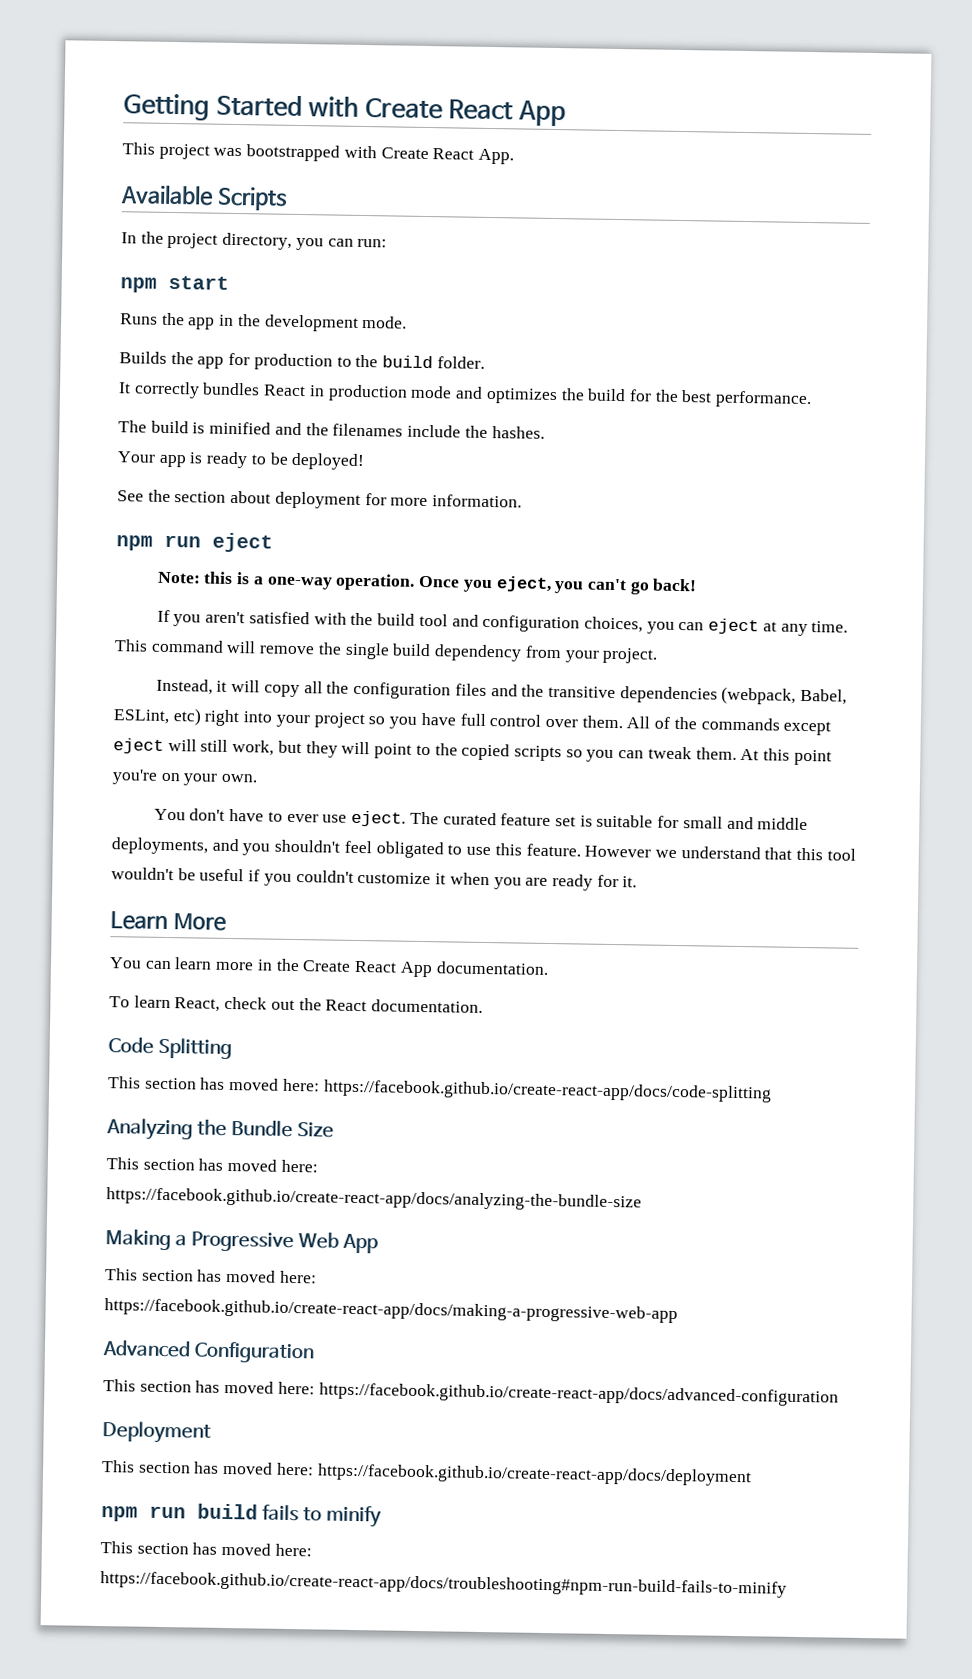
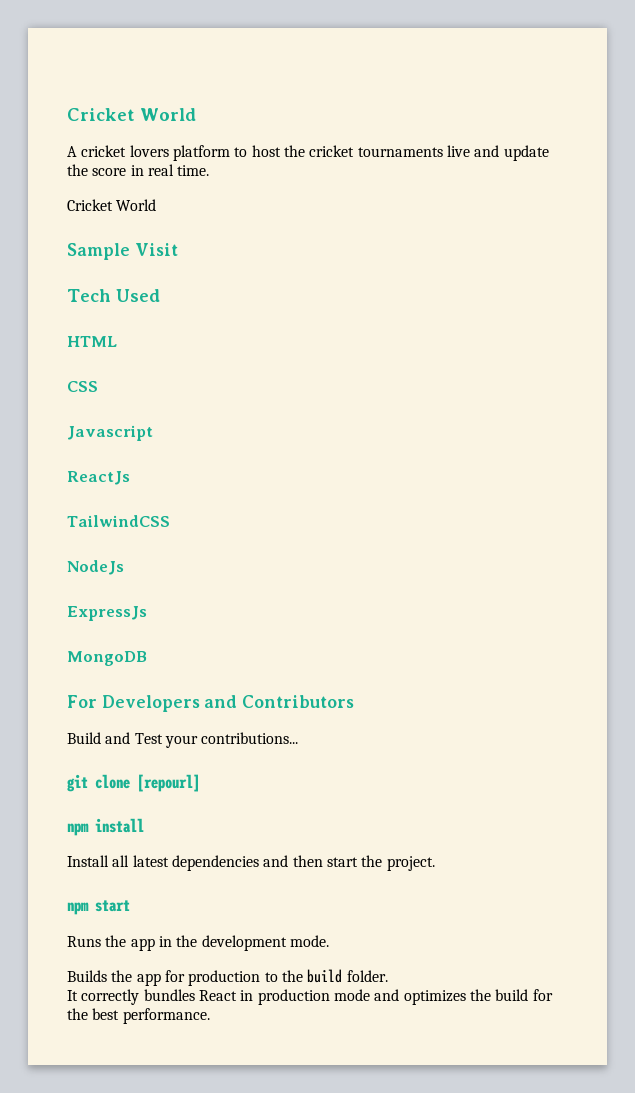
[123,93,567,127] [122,142,515,165] [120,184,288,211] [121,231,388,251] Getting Started with Create React App // This project was bootstrapped with Create React App. // Available Scripts // In the project directory, you can run: -> [67,108,196,121] [67,145,549,161] [67,164,210,176] [67,199,157,211] [67,243,178,260] [67,289,160,302] [67,336,117,347] [67,381,98,392] [67,425,153,441] [67,471,130,485] [67,515,170,527] [67,560,124,575] [67,606,147,621] [67,651,147,666] [67,695,355,712] [67,732,299,748] [67,774,200,792] [67,818,144,836] [67,855,435,871] Cricket World // A cricket lovers platform to host the cricket tournaments live and update the score in real time. // Cricket World // Sample Visit // Tech Used // HTML // CSS // Javascript // ReactJs // TailwindCSS // NodeJs // ExpressJs // MongoDB // For Developers and Contributors // Build and Test your contributions... // git clone [repourl] // npm install // Install all latest dependencies and then start the project.
[118,420,545,439] [117,451,366,471] [117,489,523,509] [116,532,273,553] [156,571,698,595] [156,609,849,637] [114,639,659,664] [155,678,848,705] [113,708,832,736] [113,738,832,766] [112,769,258,786] [153,808,809,831] [111,837,856,861] [111,867,638,891] [110,911,227,931] [109,957,549,978] [109,995,484,1013] [108,1037,232,1060] [108,1076,772,1103] [106,1118,334,1141] [106,1157,318,1173] [106,1187,642,1212] [105,1229,378,1254] [105,1268,317,1284] [104,1298,678,1324] [102,1340,315,1364] [103,1379,839,1407] [102,1421,211,1444] [102,1460,752,1487] [101,1503,382,1528] [100,1541,312,1557] [100,1571,787,1598] // The build is minified and the filenames include the hashes. // Your app is ready to be deployed! // See the section about deployment for more information. // npm run eject // Note: this is a one-way operation. Once you eject, you can't go back! // If you aren't satisfied with the build tool and configuration choices, you can eject at any time. This command will remove the single build dependency from your project. // Instead, it will copy all the configuration files and the transitive dependencies (webpack, Babel, ESLint, etc) right into your project so you have full control over them. All of the commands except eject will still work, but they will point to the copied scripts so you can tweak them. At this point you're on your own. // You don't have to ever use eject. The curated feature set is suitable for small and middle deployments, and you shouldn't feel obligated to use this feature. However we understand that this tool wouldn't be useful if you couldn't customize it when you are ready for it. // Learn More // You can learn more in the Create React App documentation. // To learn React, check out the React documentation. // Code Splitting // This section has moved here: https://facebook.github.io/create-react-app/docs/code-splitting // Analyzing the Bundle Size // This section has moved here: https://facebook.github.io/create-react-app/docs/analyzing-the-bundle-size // Making a Progressive Web App // This section has moved here: https://facebook.github.io/create-react-app/docs/making-a-progressive-web-app // Advanced Configuration // This section has moved here: https://facebook.github.io/create-react-app/docs/advanced-configuration // Deployment // This section has moved here: https://facebook.github.io/create-react-app/docs/deployment // npm run build fails to minify // This section has moved here: https://facebook.github.io/create-react-app/docs/troubleshooting#npm-run-build-fails-to-minify -> (210, 1016) none

